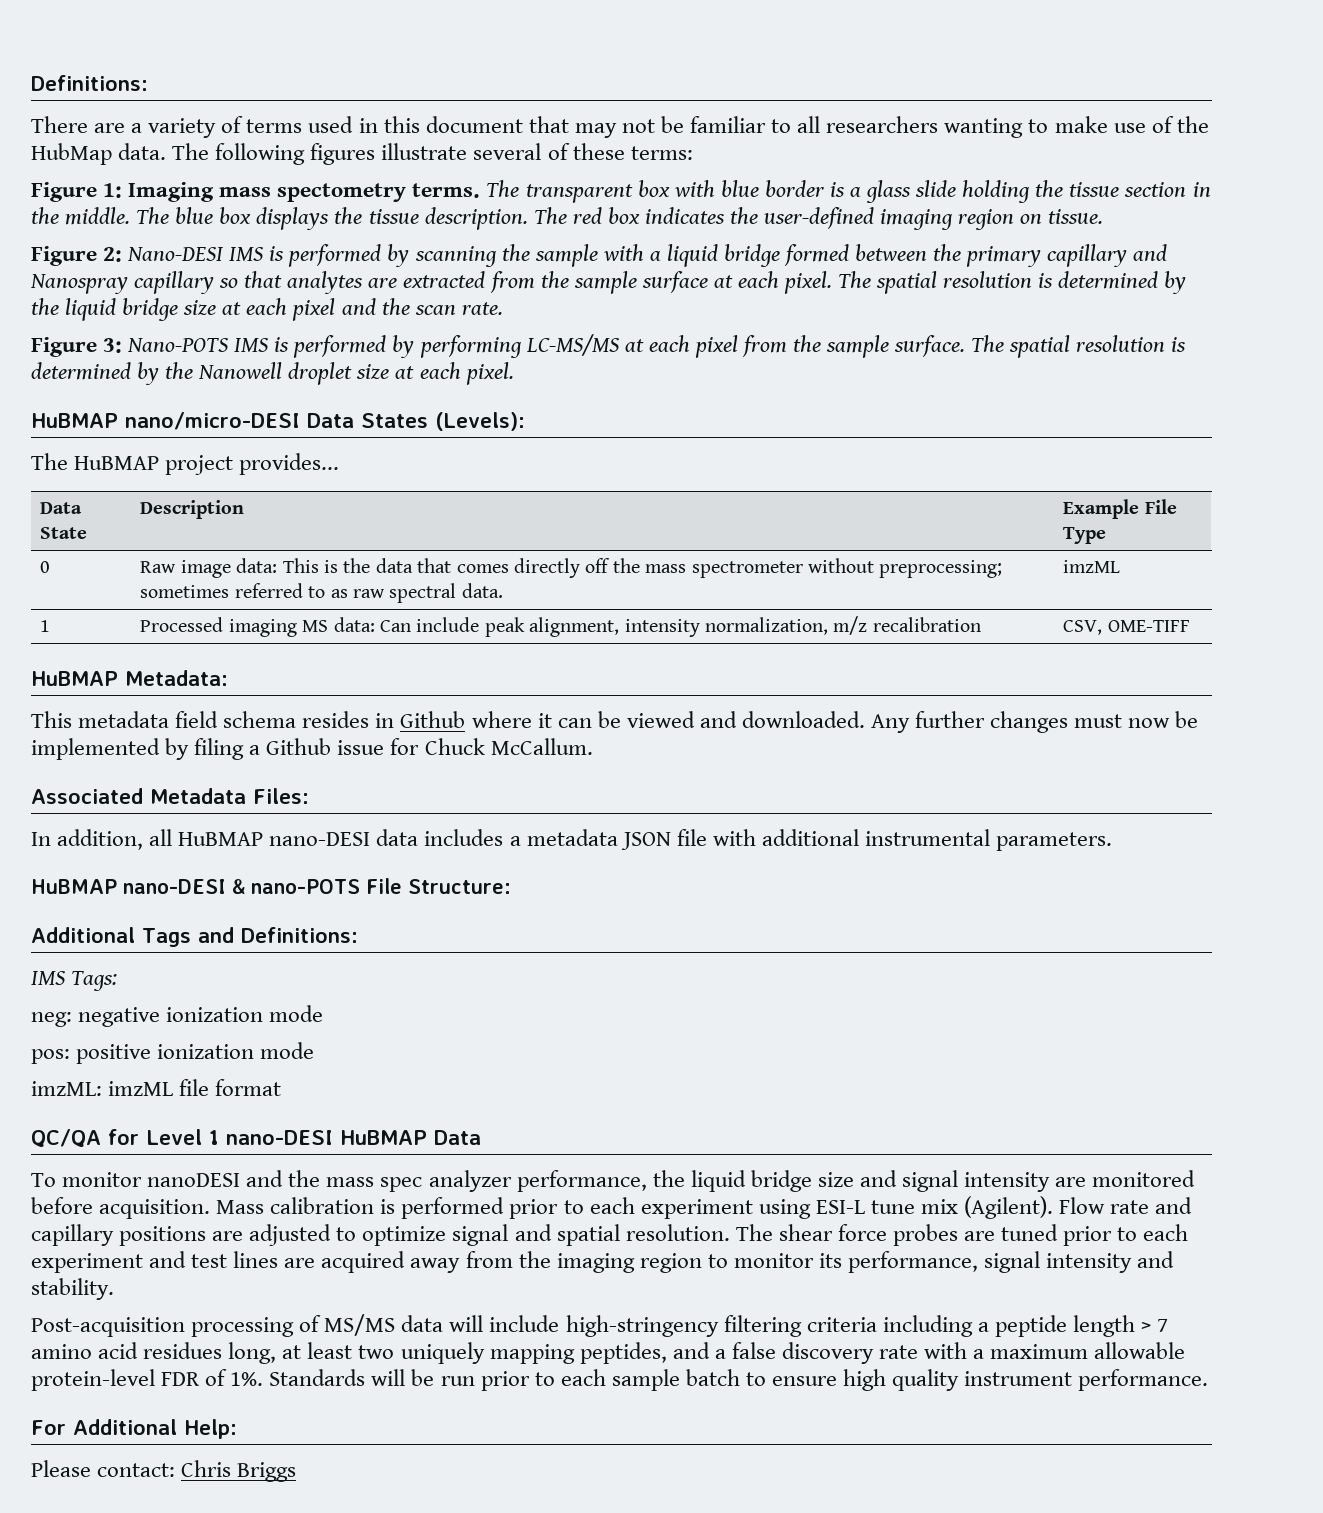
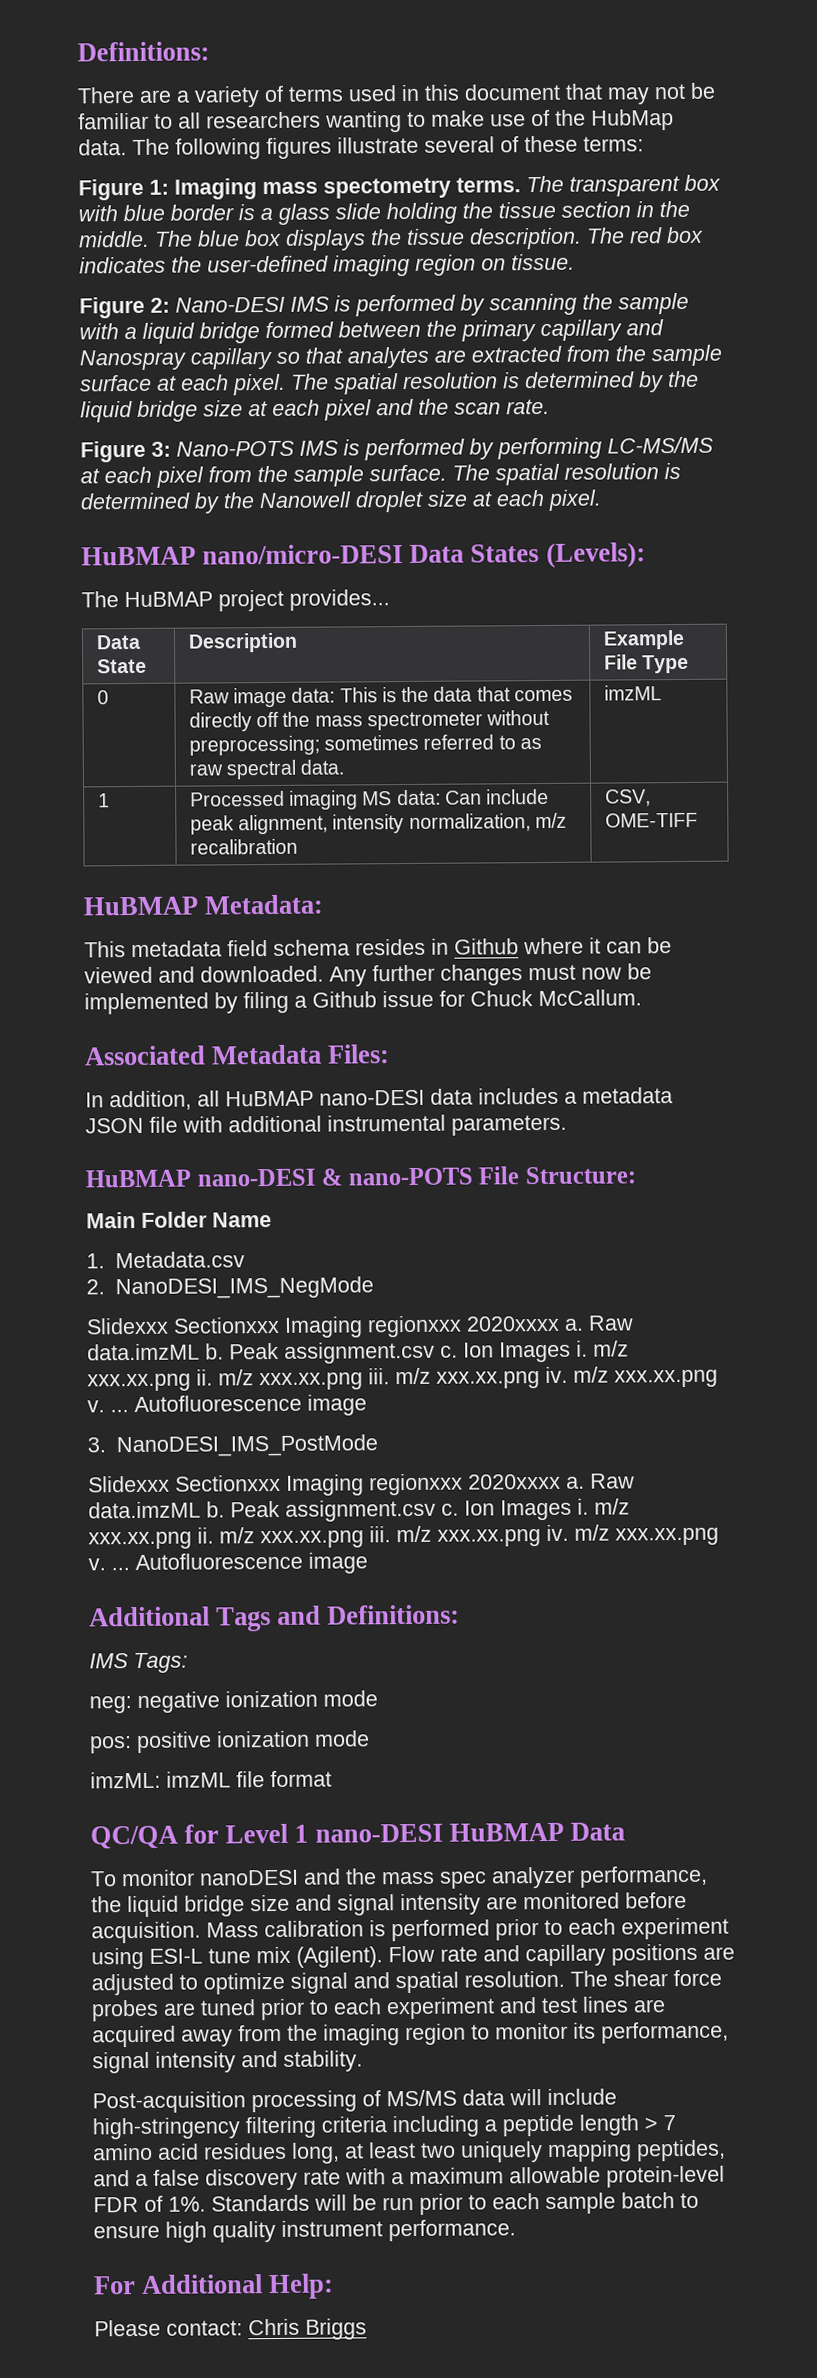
(511, 886) none -> [86,1211,272,1229] [86,1251,245,1269] [86,1276,374,1300] [86,1315,634,1338] [87,1340,629,1364] [87,1366,718,1392] [87,1394,367,1416] [87,1434,378,1458] [88,1473,635,1496] [88,1498,630,1522] [88,1524,719,1550] [88,1552,368,1574] // Main Folder Name // 1. Metadata.csv // 2. NanoDESI_IMS_NegMode // Slidexxx Sectionxxx Imaging regionxxx 2020xxxx a. Raw data.imzML b. Peak assignment.csv c. Ion Images i. m/z xxx.xx.png ii. m/z xxx.xx.png iii. m/z xxx.xx.png iv. m/z xxx.xx.png v. ... Autofluorescence image // 3. NanoDESI_IMS_PostMode // Slidexxx Sectionxxx Imaging regionxxx 2020xxxx a. Raw data.imzML b. Peak assignment.csv c. Ion Images i. m/z xxx.xx.png ii. m/z xxx.xx.png iii. m/z xxx.xx.png iv. m/z xxx.xx.png v. ... Autofluorescence image

